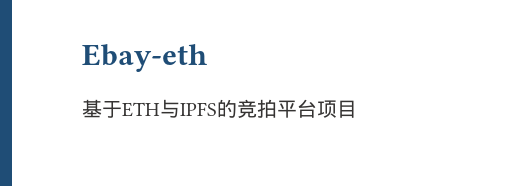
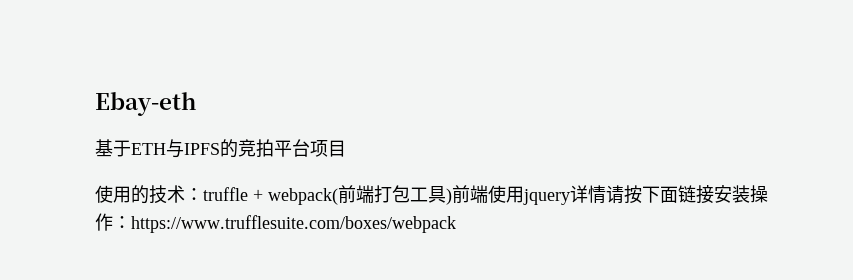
(357, 109) none -> [95,185,768,205] [95,213,456,233] // 使用的技术：truffle + webpack(前端打包工具)前端使用jquery详情请按下面链接安装操作：https://www.trufflesuite.com/boxes/webpack

